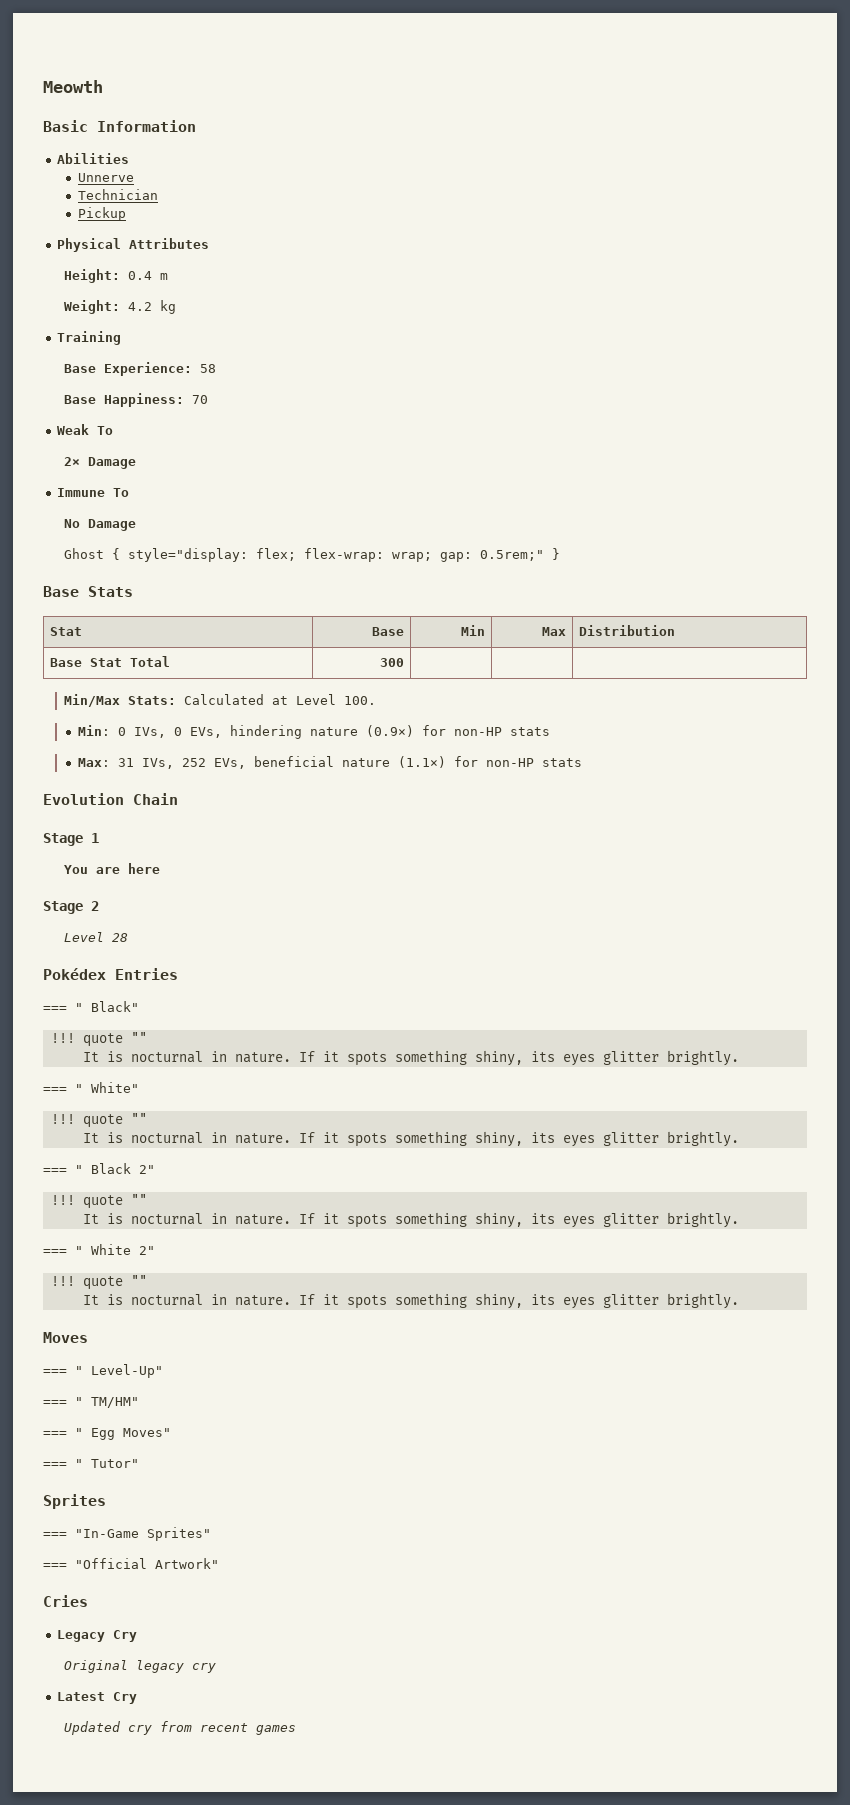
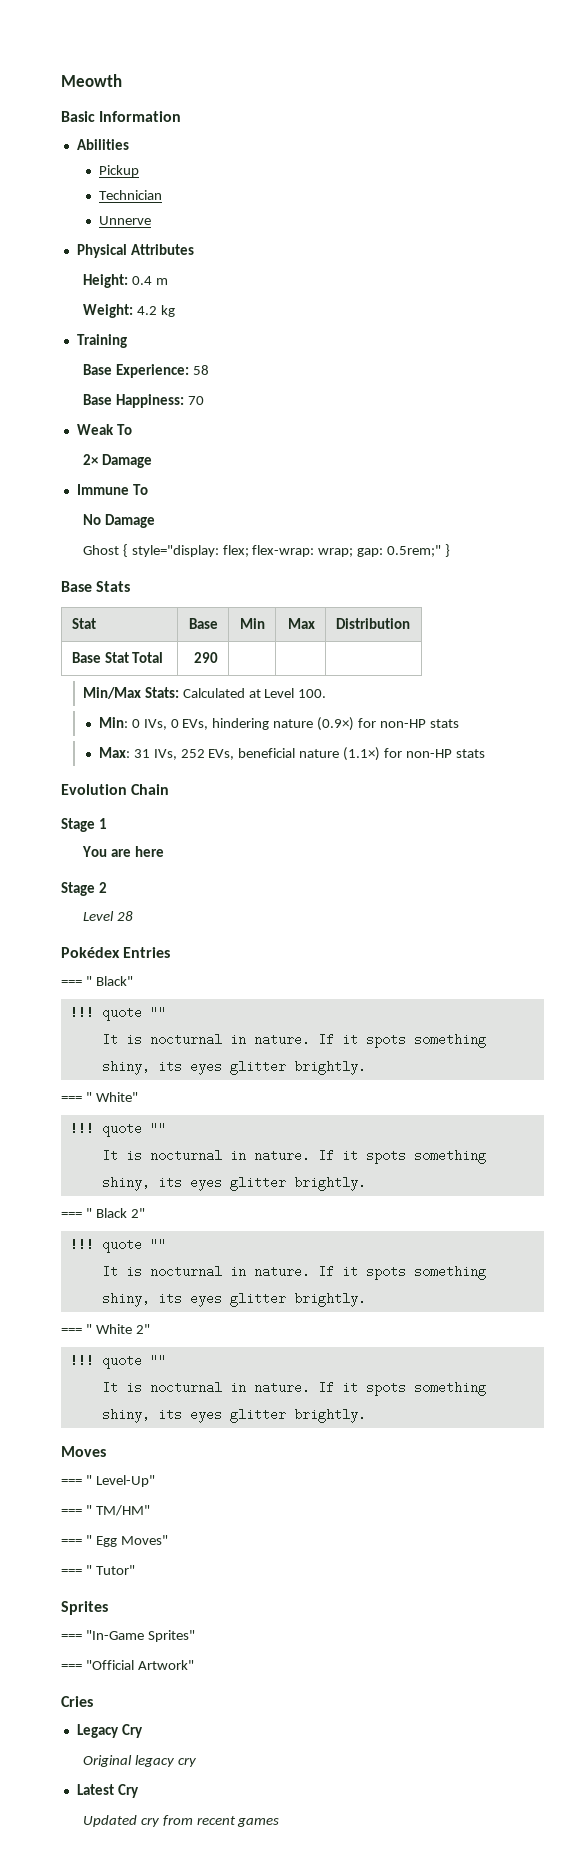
[78,173,135,182] Unnerve -> [98,165,139,177] Pickup
[78,207,127,221] Pickup -> [98,216,151,225] Unnerve
[380,658,405,667] 300 -> [194,652,219,663] 290

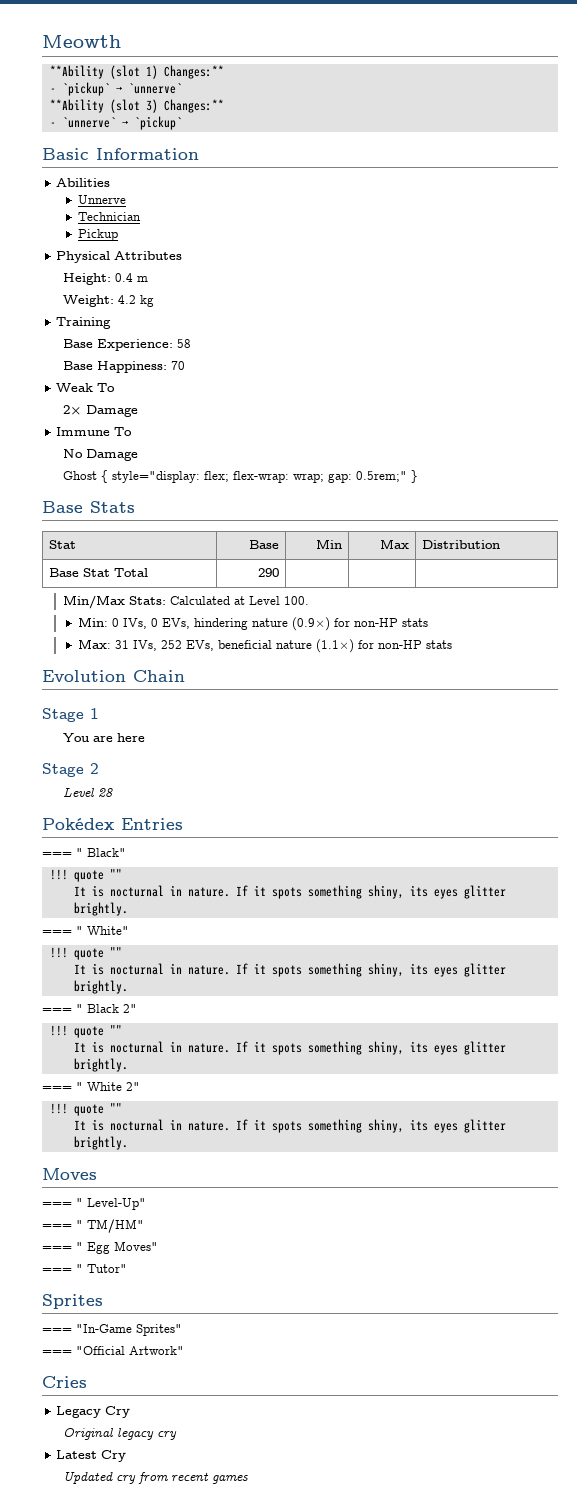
(122, 80) none -> [49,65,224,79] [49,82,182,96] [49,99,224,113] [49,116,182,130] // **Ability (slot 1) Changes:** // - `pickup` → `unnerve` // **Ability (slot 3) Changes:** // - `unnerve` → `pickup`
[98,165,139,177] Pickup -> [77,195,126,204] Unnerve
[98,216,151,225] Unnerve -> [77,229,118,241] Pickup

